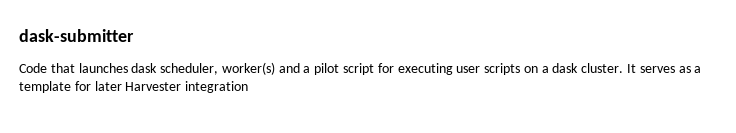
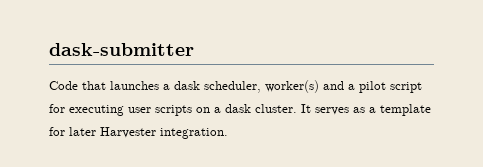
(128, 68) none -> [163,84,170,90] a
[185,81,249,93] integration -> [160,128,228,139] integration.

